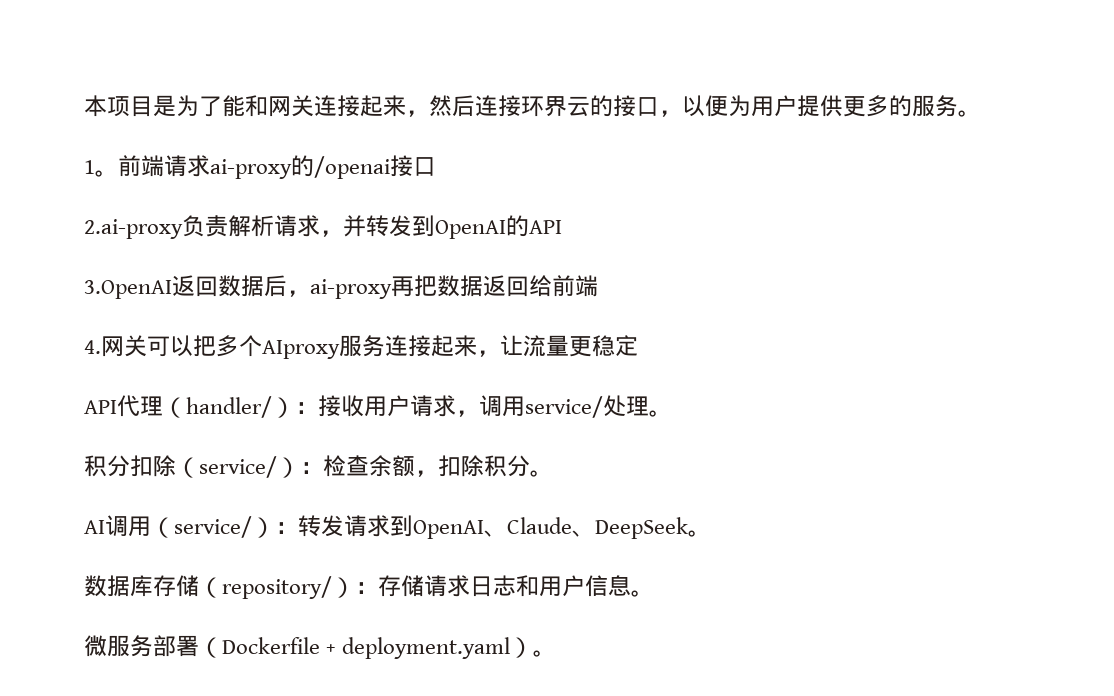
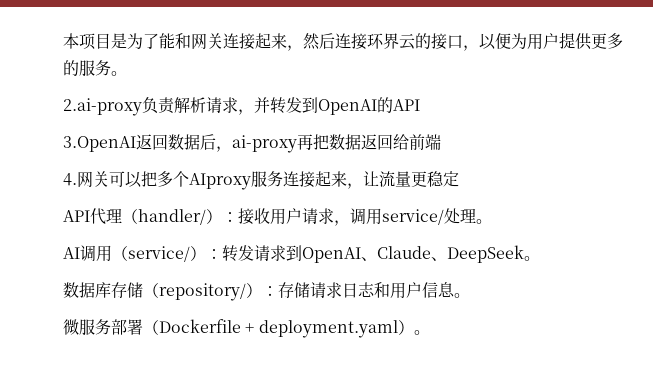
[84,155,436,179] // 1。前端请求ai-proxy的/openai接口 -> (127, 73) none
[84,455,553,478] // 积分扣除（service/）：检查余额，扣除积分。 -> (492, 221) none

